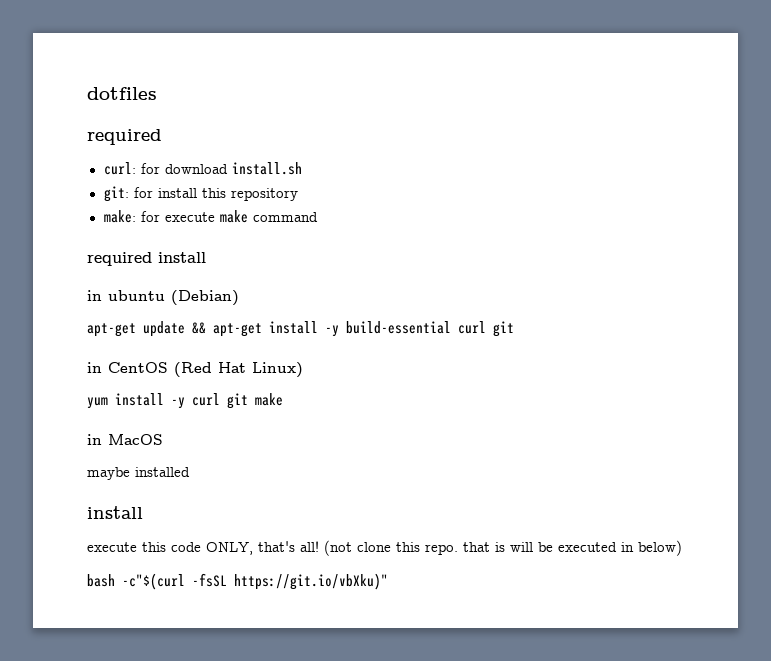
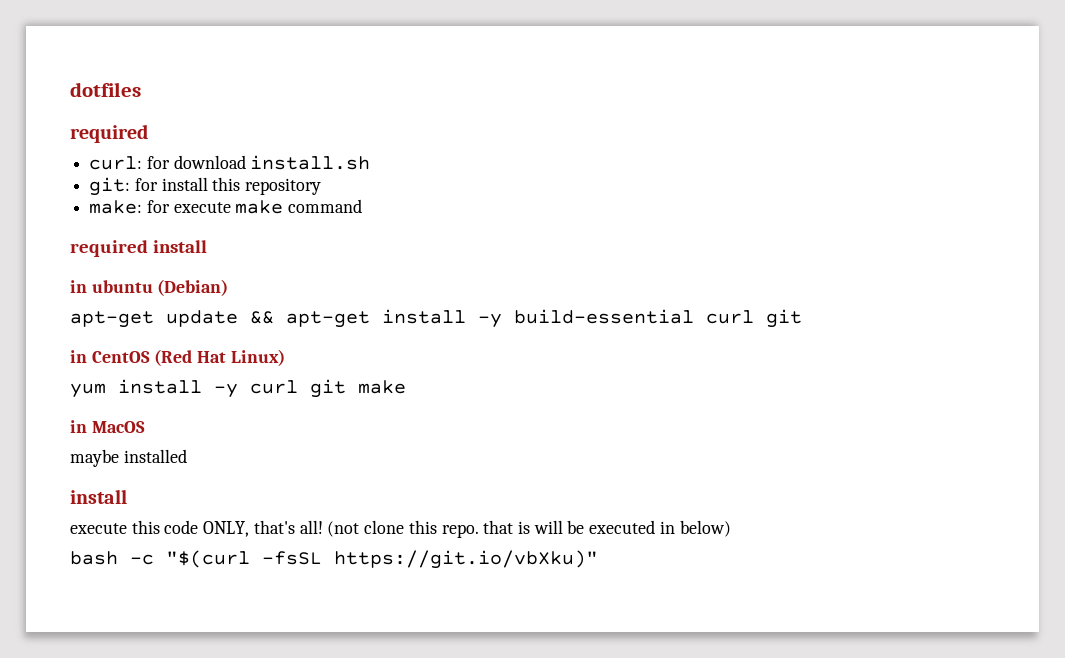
[122,573,185,590] -c"$(curl -> [130,550,250,568] -c "$(curl

